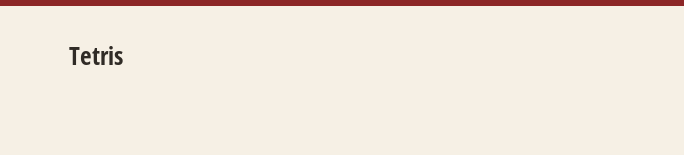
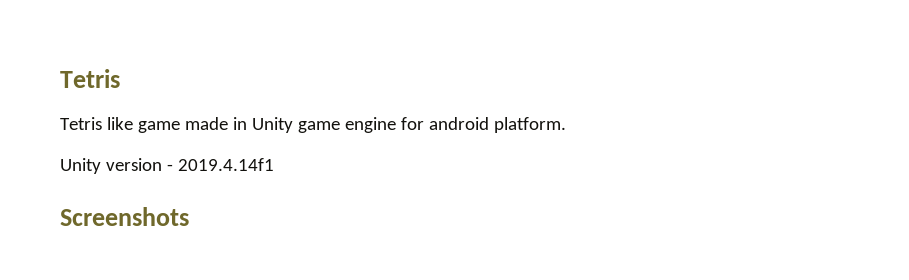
[69,46,123,65] Tetris -> [60,69,120,88] [60,117,566,133] [60,158,274,174] [60,207,189,226] Tetris // Tetris like game made in Unity game engine for android platform. // Unity version - 2019.4.14f1 // Screenshots

